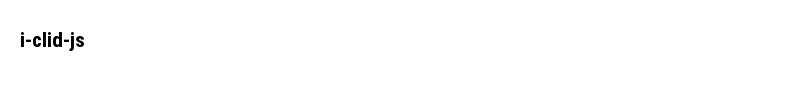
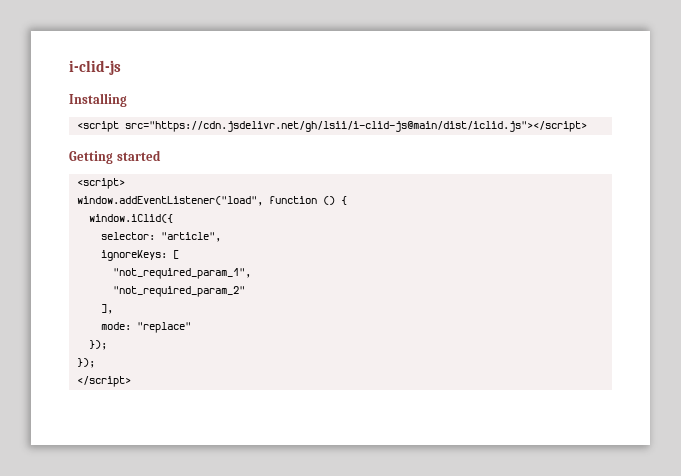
(85, 41) none -> [69,93,127,107] [76,121,587,132] [69,150,161,164] [76,178,125,189] [76,196,347,206] [88,214,173,223] [100,232,221,242] [100,250,179,261] [112,268,251,279] [112,286,245,297] [100,304,113,314] [100,322,191,333] [88,340,107,350] [76,358,95,368] [76,376,131,387] // Installing // <script src="https://cdn.jsdelivr.net/gh/lsii/i-clid-js@main/dist/iclid.js"></script> // Getting started // <script> // window.addEventListener("load", function () { // window.iClid({ // selector: "article", // ignoreKeys: [ // "not_required_param_1", // "not_required_param_2" // ], // mode: "replace" // }); // }); // </script>

